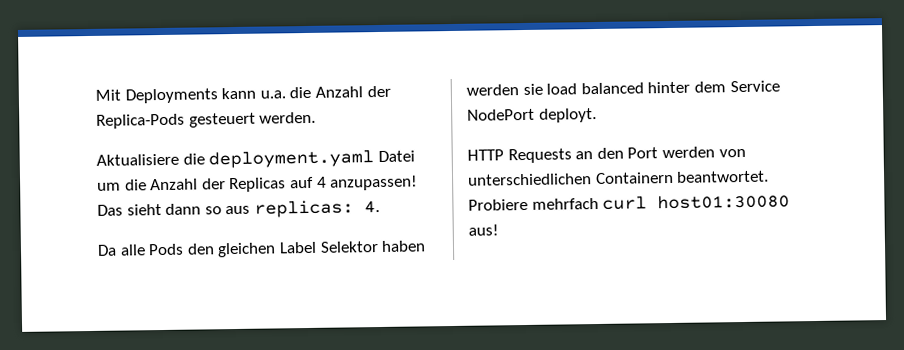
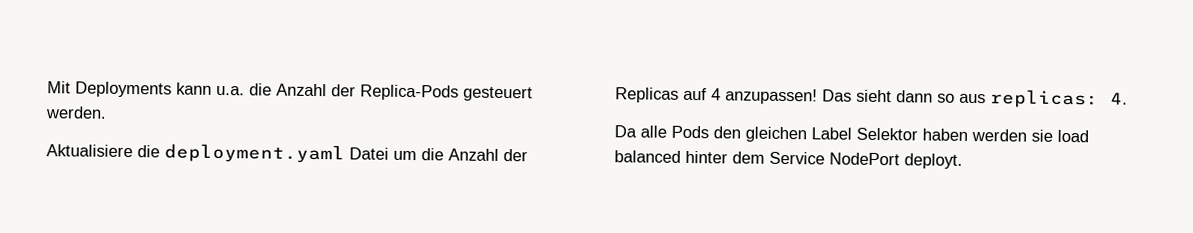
[467,146,746,164] [467,170,770,186] [468,194,791,211] [468,224,499,236] // HTTP Requests an den Port werden von unterschiedlichen Containern beantwortet. Probiere mehrfach curl host01:30080 aus! -> (963, 161) none

